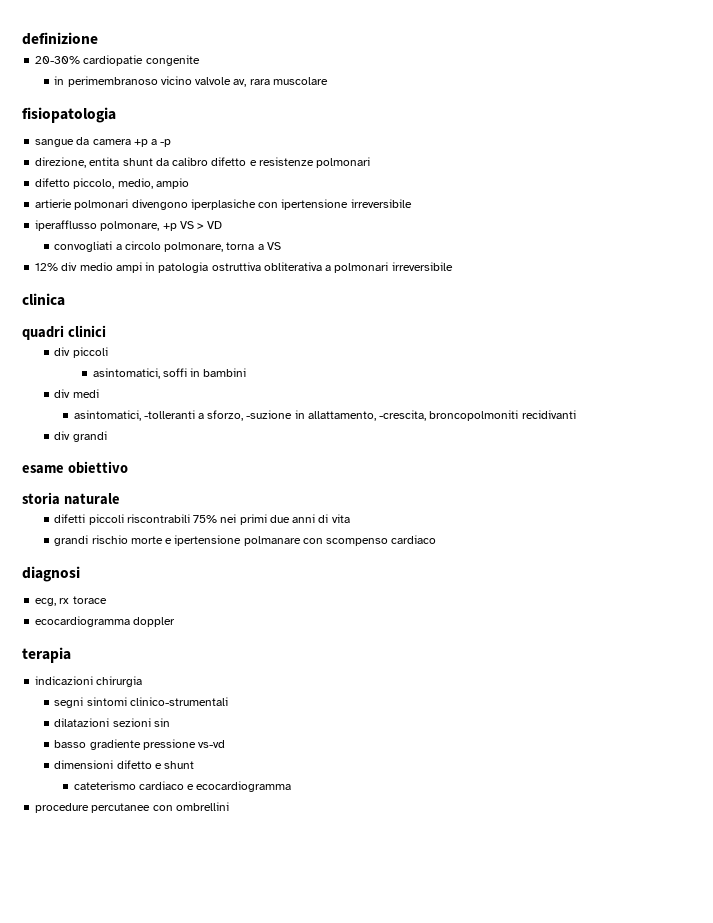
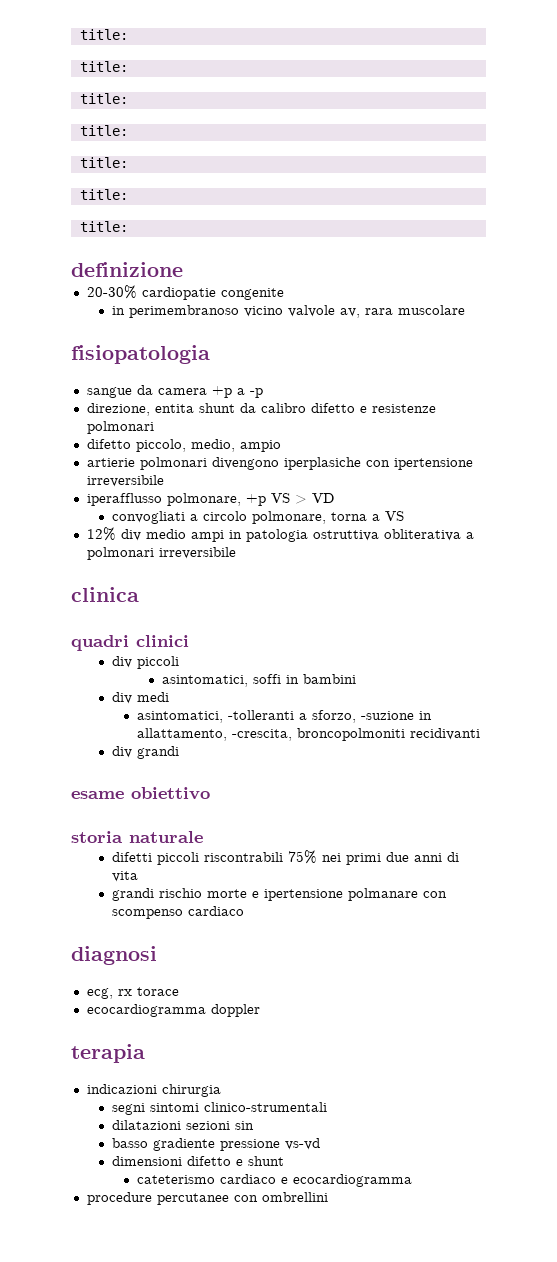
(22, 38) none -> [79,29,128,40] [79,61,128,72] [79,93,128,104] [79,125,128,136] [79,157,128,168] [79,189,128,200] [79,221,128,232] title: // title: // title: // title: // title: // title: // title: //

